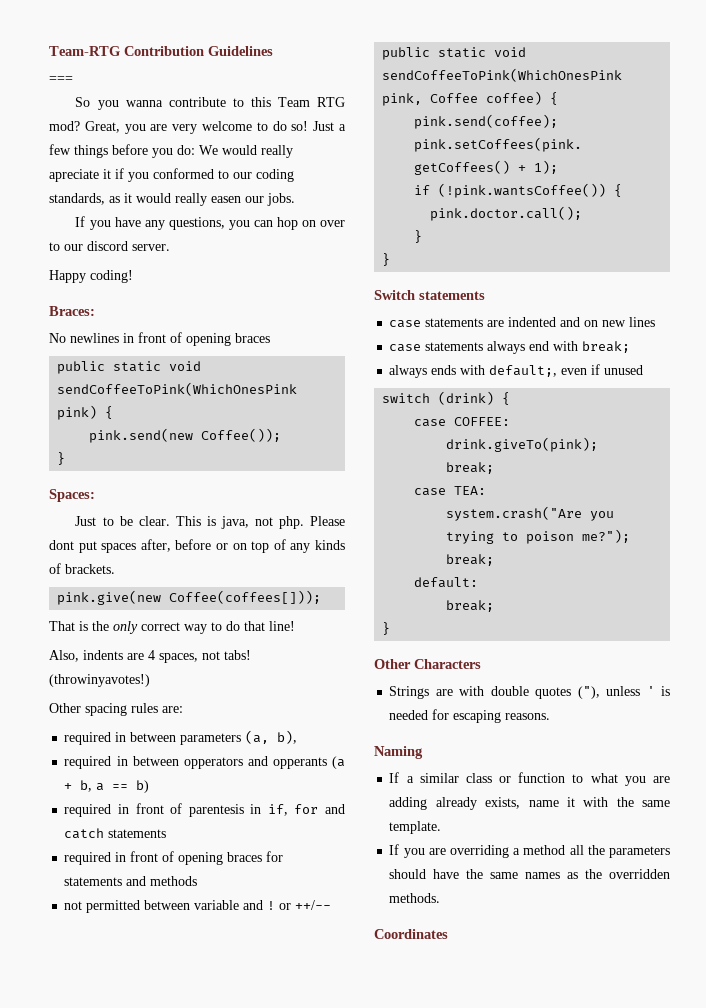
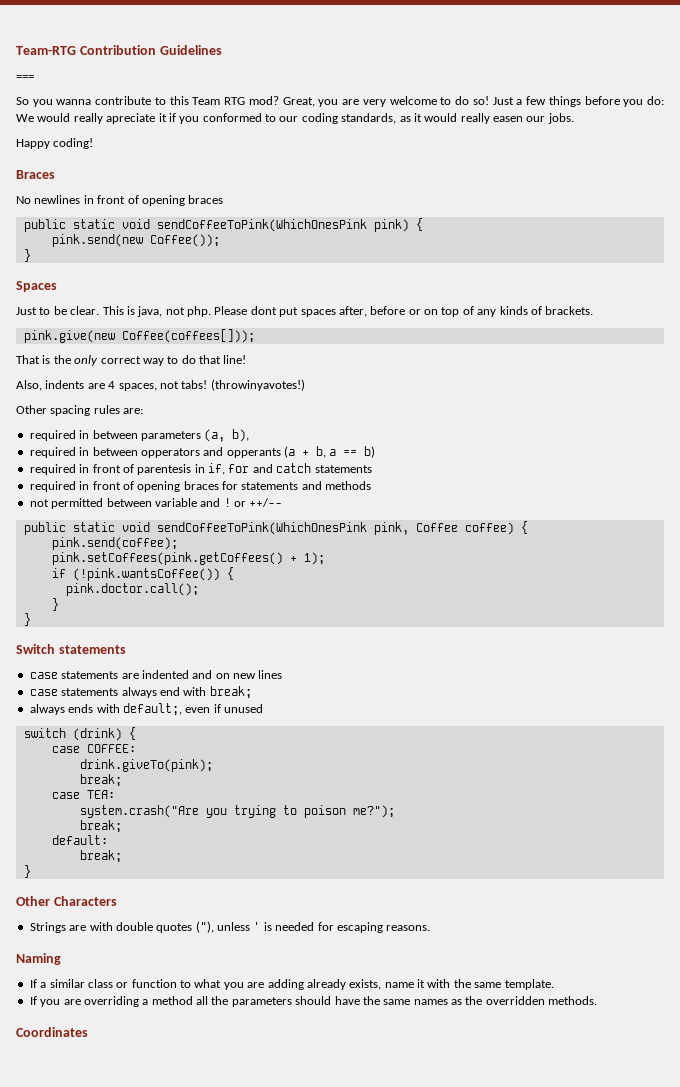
[75,216,345,230] [49,241,170,251] // If you have any questions, you can hop on over to our discord server. -> (574, 118) none
[49,306,95,316] Braces: -> [16,170,55,179] Braces
[49,489,95,502] Spaces: -> [16,281,57,292] Spaces

